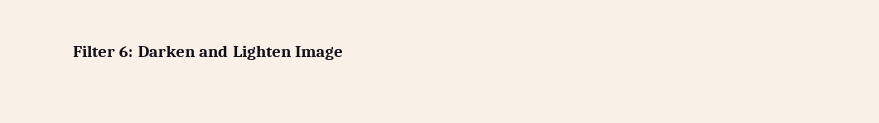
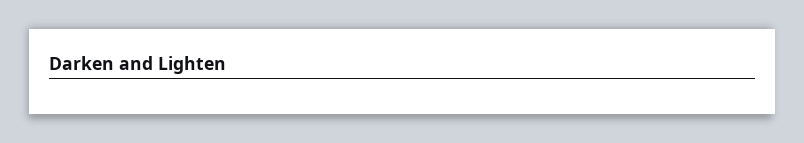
[73,45,134,57] Filter 6: -> (49, 63) none
[295,46,344,60] Image -> (226, 65) none

